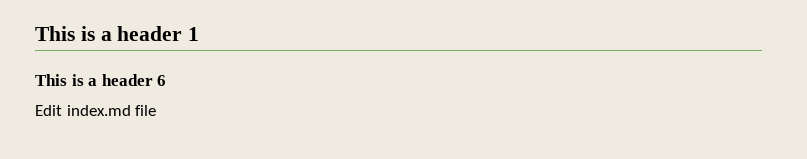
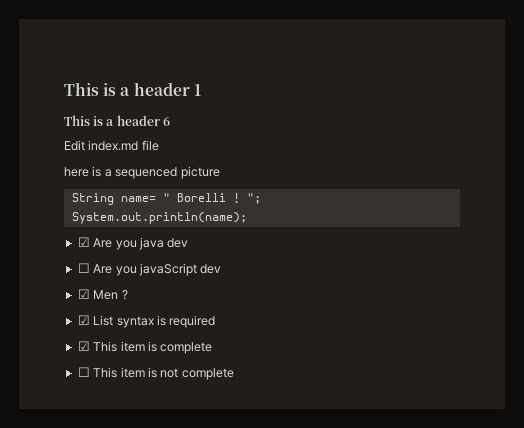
(157, 110) none -> [64,166,220,179] [71,193,261,205] [71,212,247,224] [77,237,189,250] [77,263,222,276] [77,289,128,300] [77,315,216,328] [77,341,213,354] [77,367,234,380] // here is a sequenced picture // String name= " Borelli ! "; // System.out.println(name); // ☑ Are you java dev // ☐ Are you javaScript dev // ☑ Men ? // ☑ List syntax is required // ☑ This item is complete // ☐ This item is not complete

